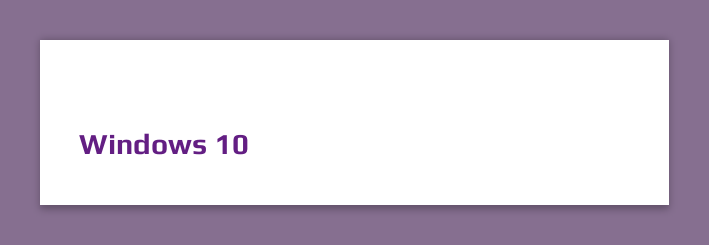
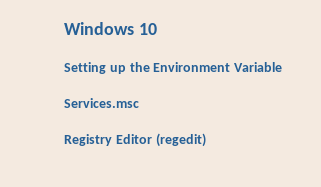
(249, 144) none -> [64,62,283,74] [64,98,139,108] [64,133,206,147] // Setting up the Environment Variable // Services.msc // Registry Editor (regedit)

